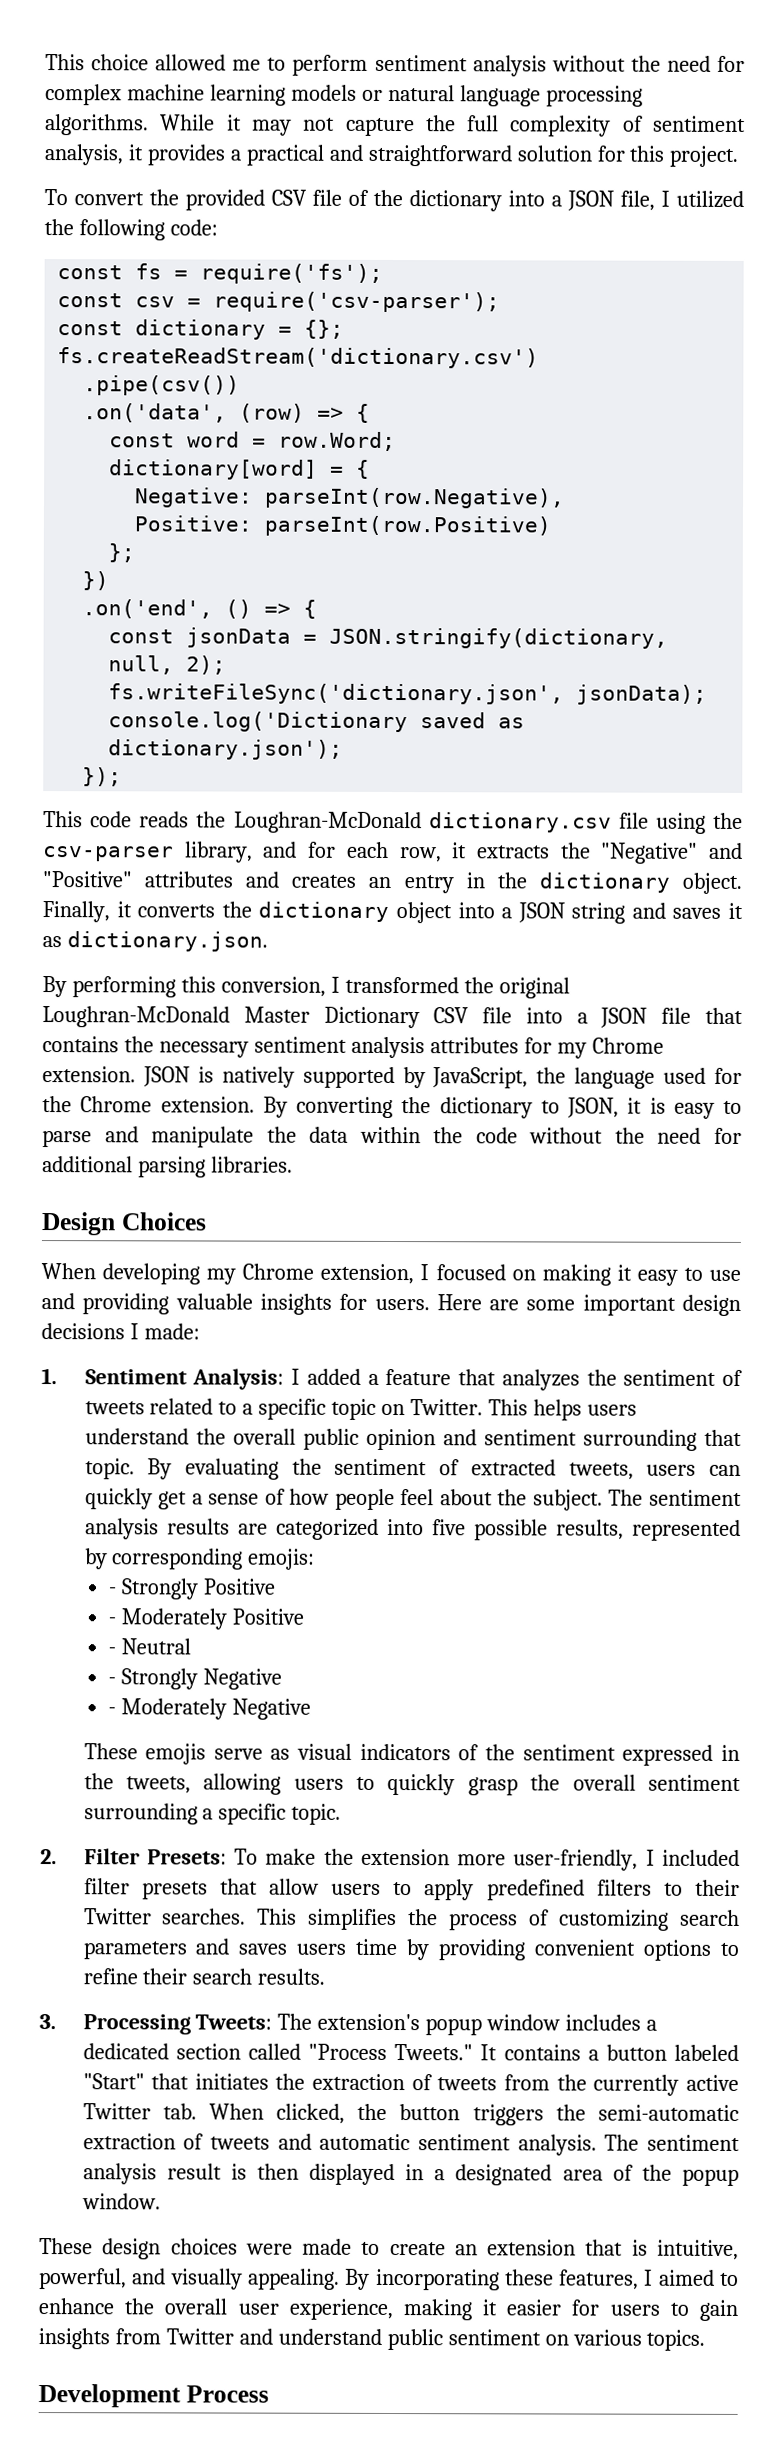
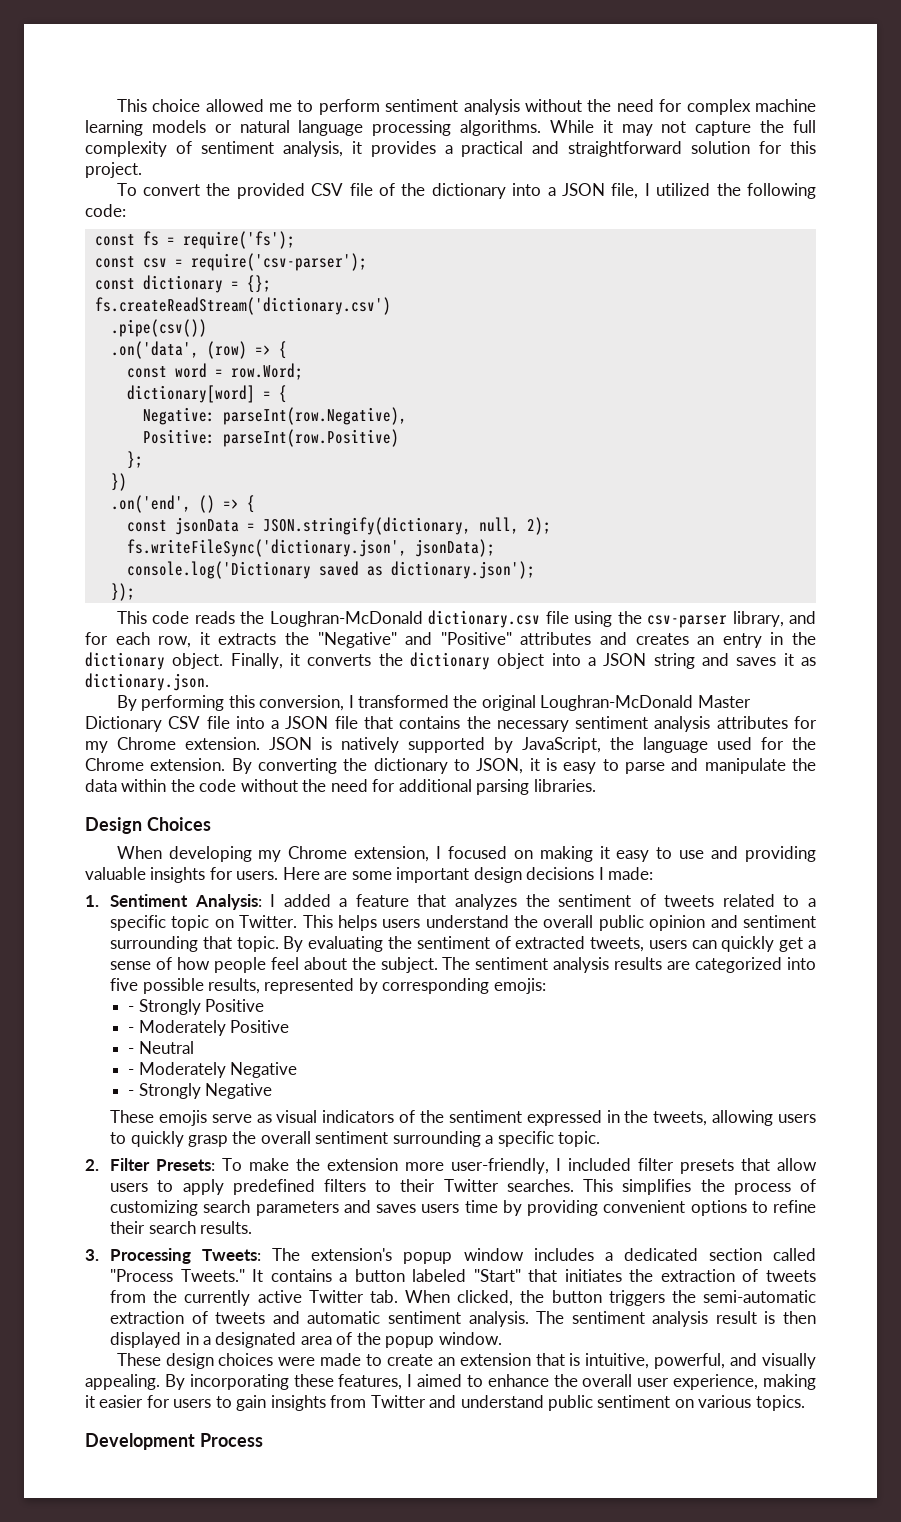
[120,1668,198,1690] Strongly -> [138,1062,226,1078] Moderately
[120,1698,227,1720] Moderately -> [138,1083,201,1099] Strongly

